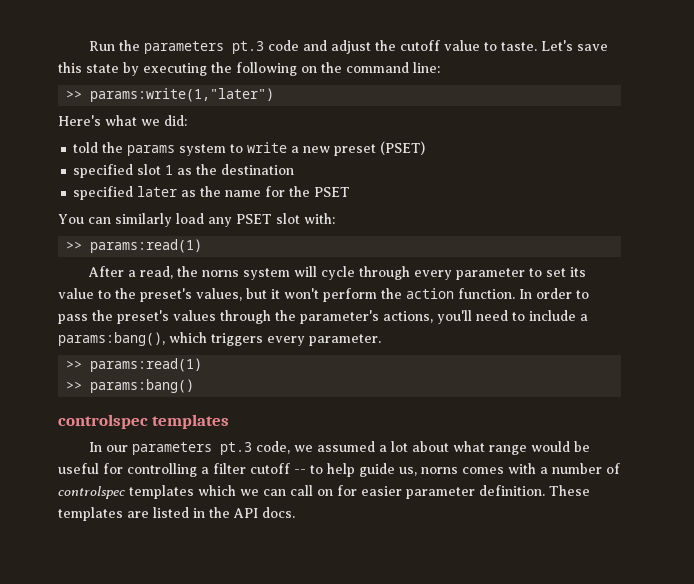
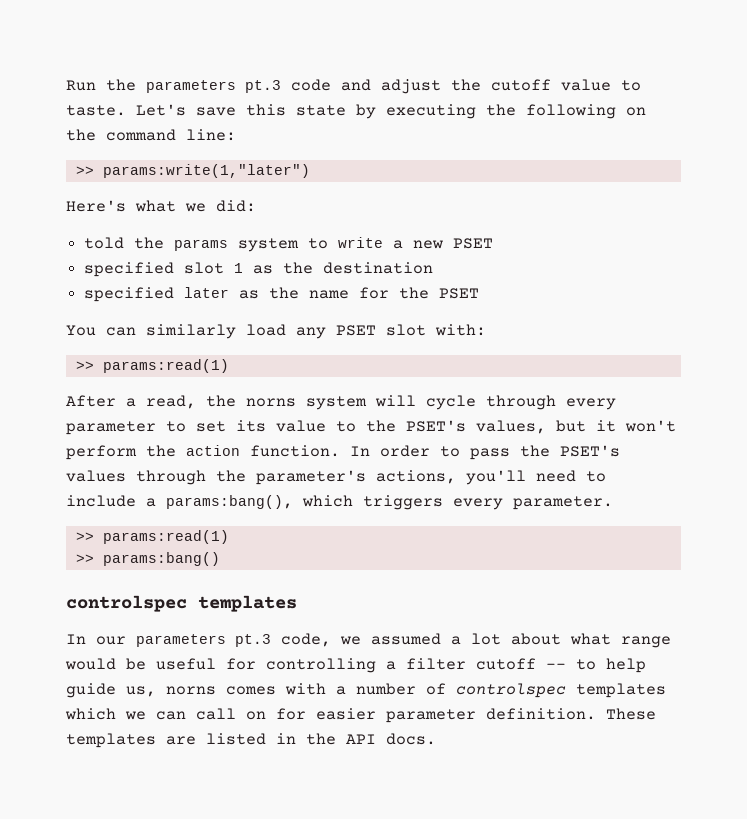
[334,141,426,156] preset (PSET) -> [453,238,494,249] PSET
[140,288,192,302] preset's -> [406,420,466,432] PSET's
[117,310,169,324] preset's -> [560,445,620,457] PSET's

